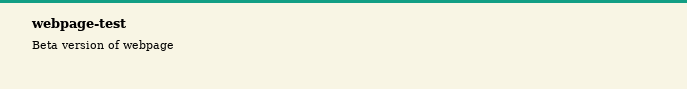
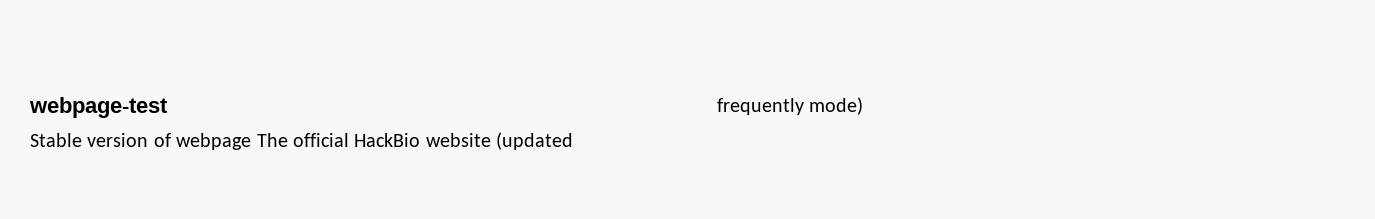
[32,41,58,49] Beta -> [30,133,82,147] Stable
(174, 45) none -> [256,132,574,150] [717,97,864,115] The official HackBio website (updated frequently mode)

